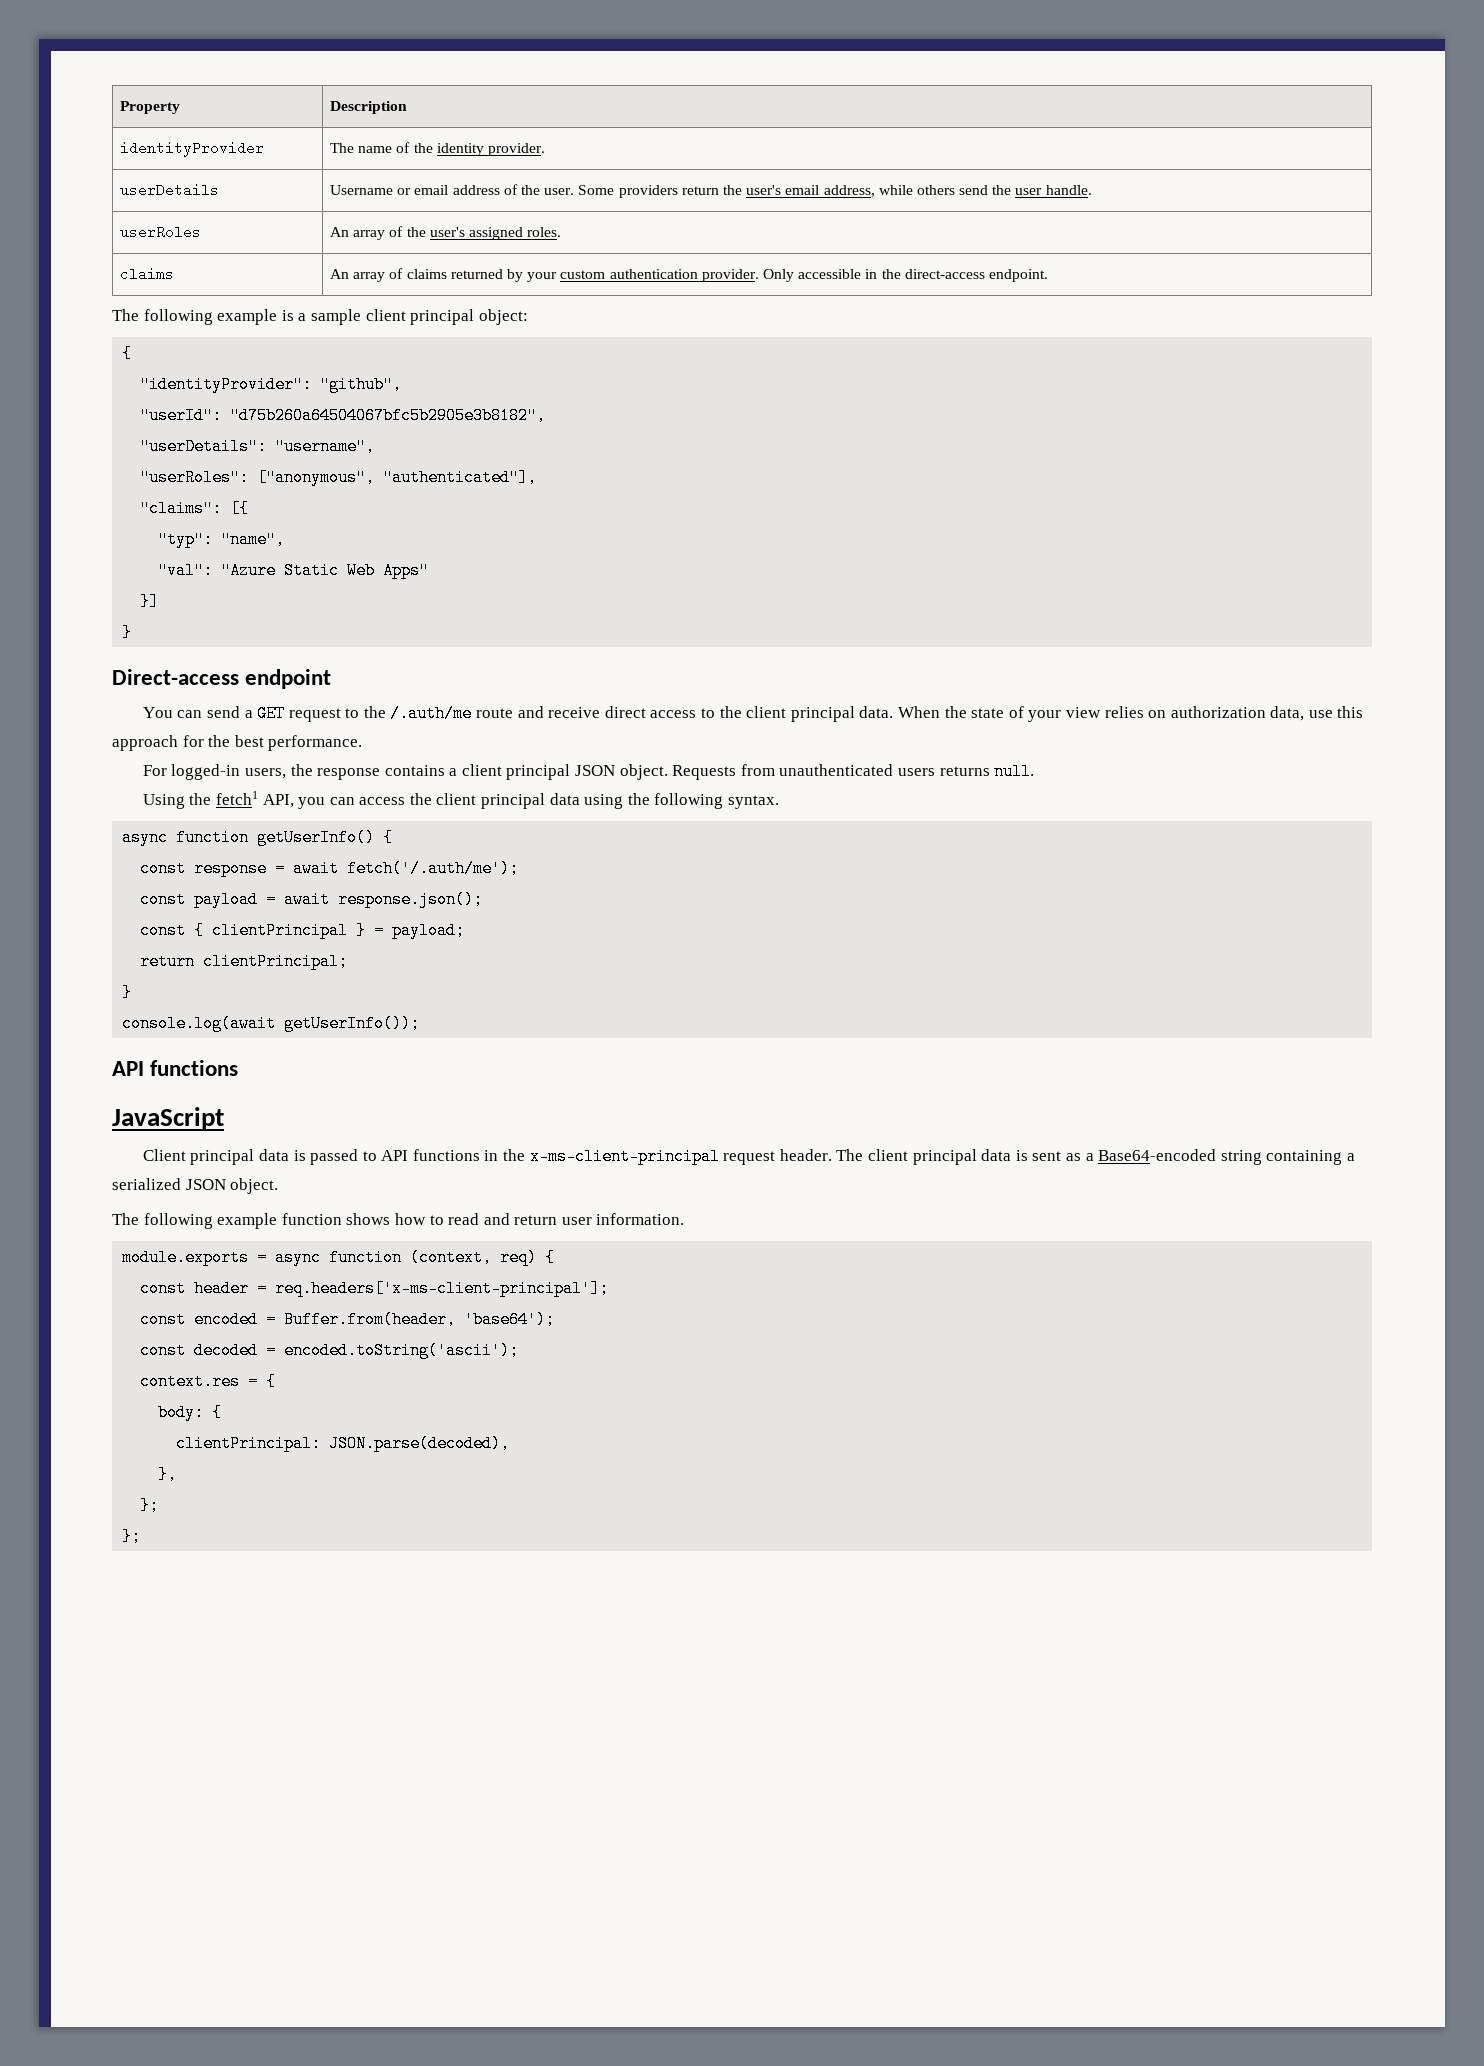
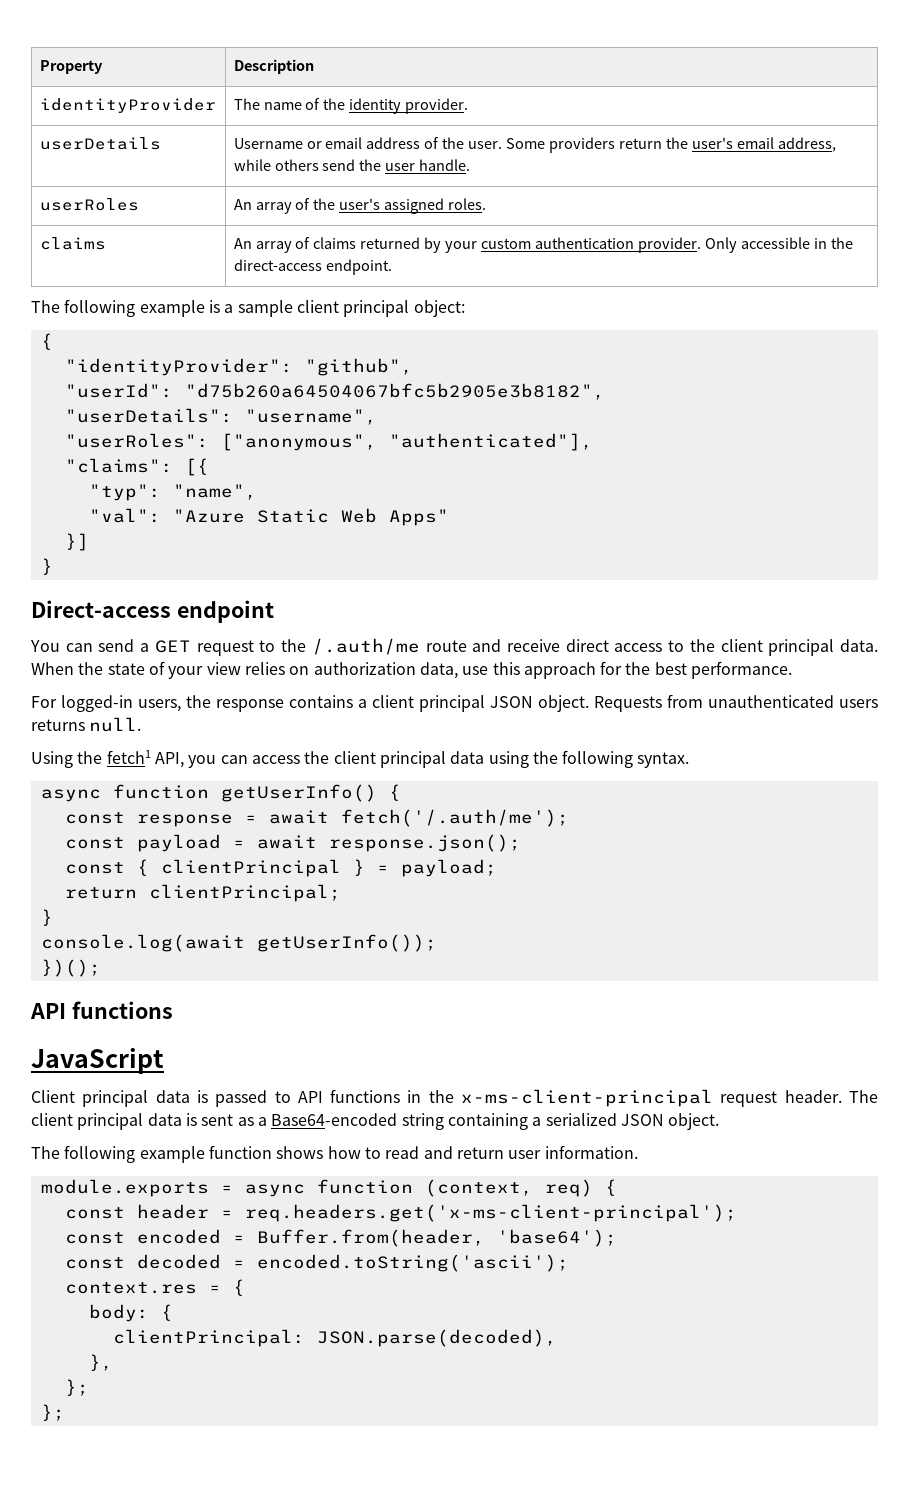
(421, 1023) none -> [40,959,101,977] // })();
[275,1280,610,1297] req.headers['x-ms-client-principal']; -> [244,1204,737,1222] req.headers.get('x-ms-client-principal');

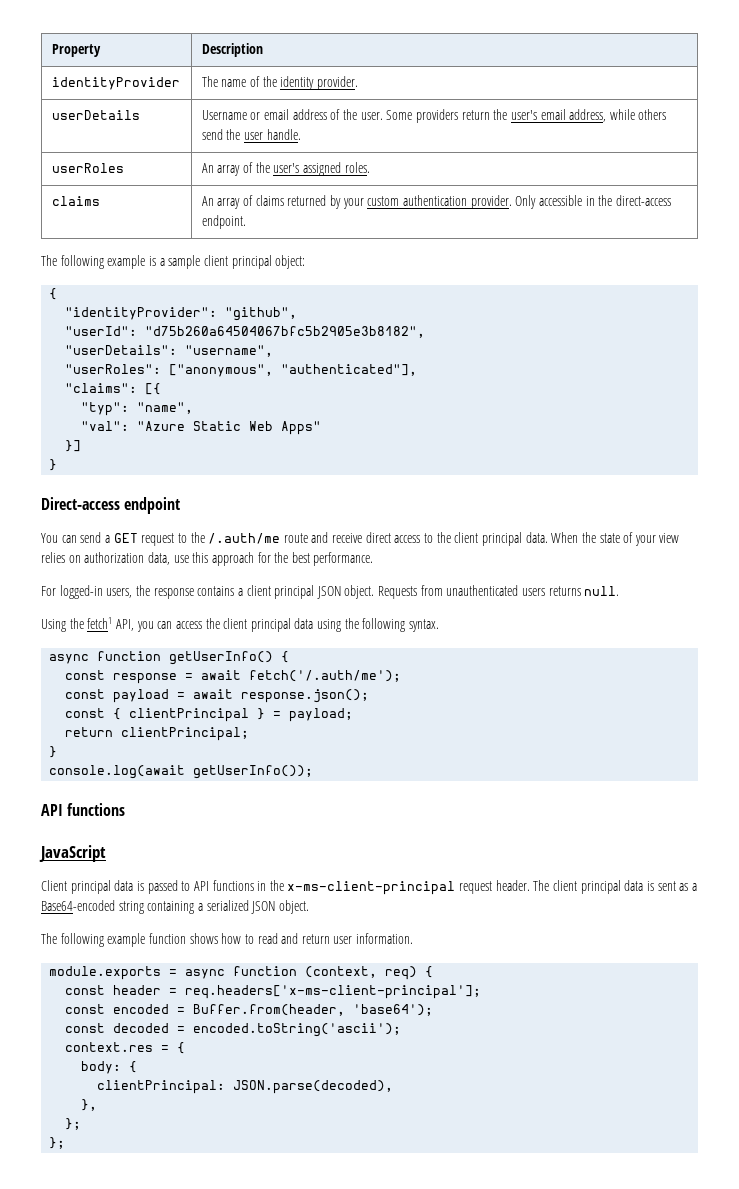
[40,959,101,977] // })(); -> (314, 772) none
[244,1204,737,1222] req.headers.get('x-ms-client-principal'); -> [185,985,482,999] req.headers['x-ms-client-principal'];

